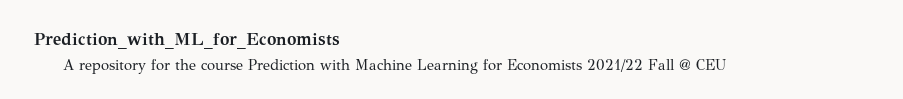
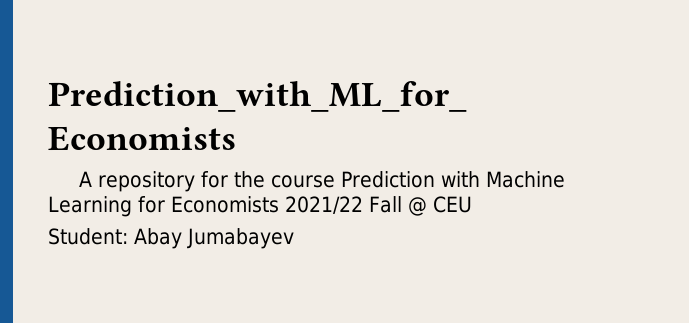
(727, 64) none -> [48,228,294,249] // Student: Abay Jumabayev

